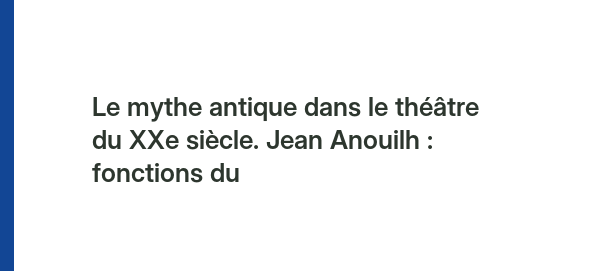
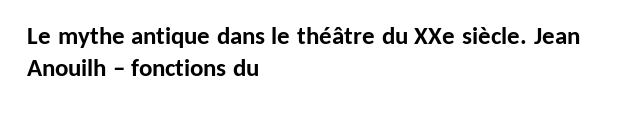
[427,136,434,149] : -> [112,67,125,76] –

